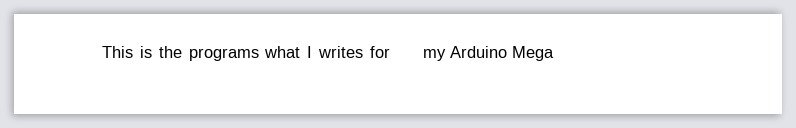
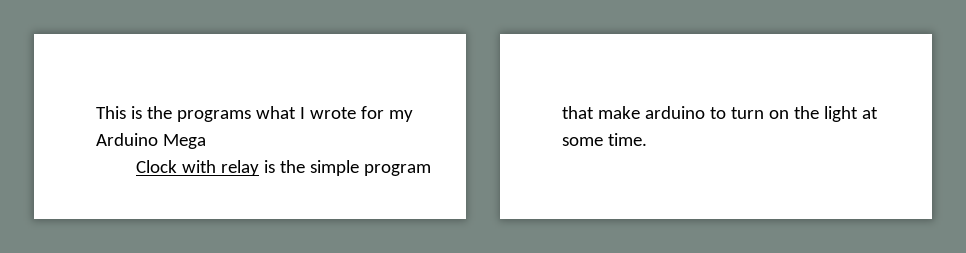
[318,46,364,58] writes -> [309,107,356,119] wrote
(554, 53) none -> [136,160,432,176] [562,106,878,122] [562,133,647,146] // Clock with relay is the simple program that make arduino to turn on the light at some time.

